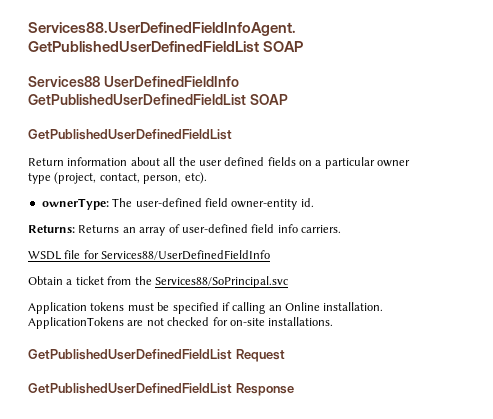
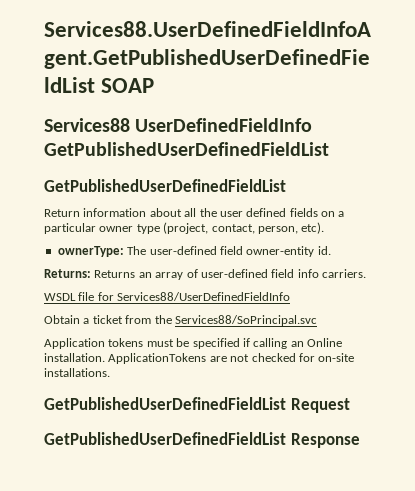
[249,94,288,105] SOAP -> (329, 149) none

